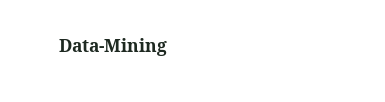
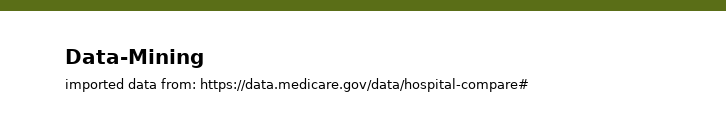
(167, 47) none -> [65,78,529,92] // imported data from: https://data.medicare.gov/data/hospital-compare#

